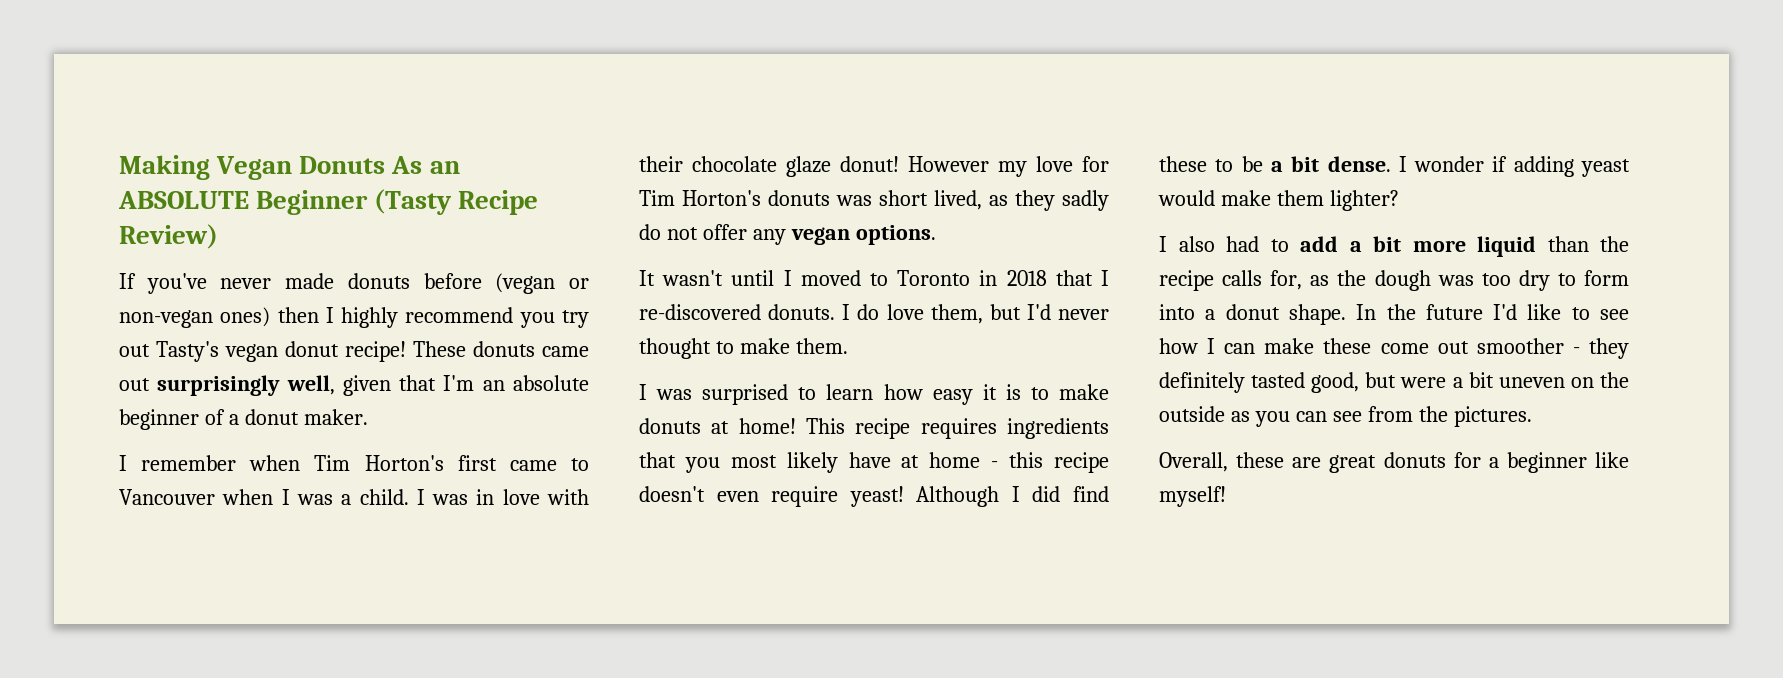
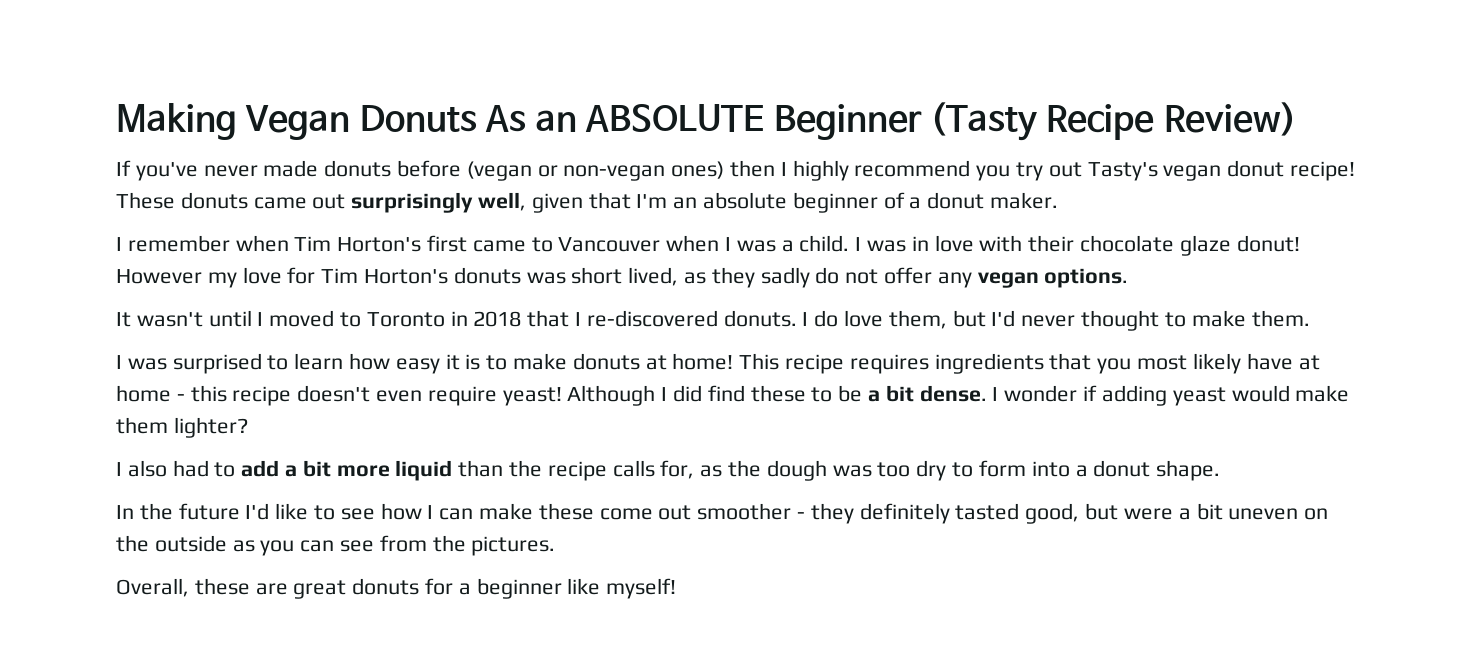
(1346, 314) none -> (1221, 470) //

